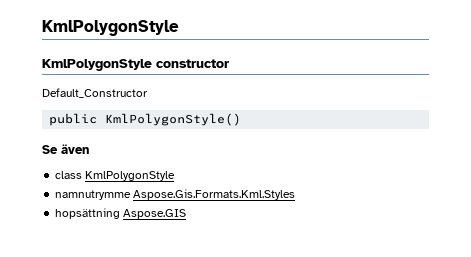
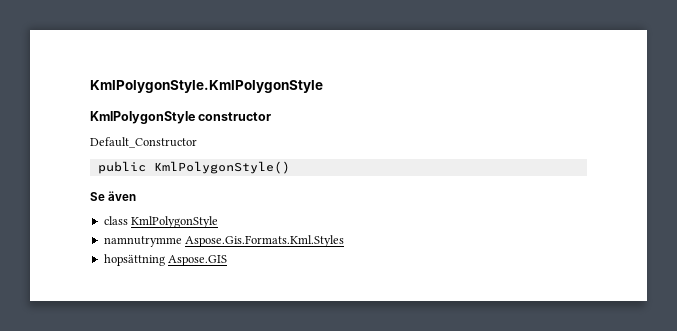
[42,20,179,36] KmlPolygonStyle -> [90,80,323,93] KmlPolygonStyle.KmlPolygonStyle

